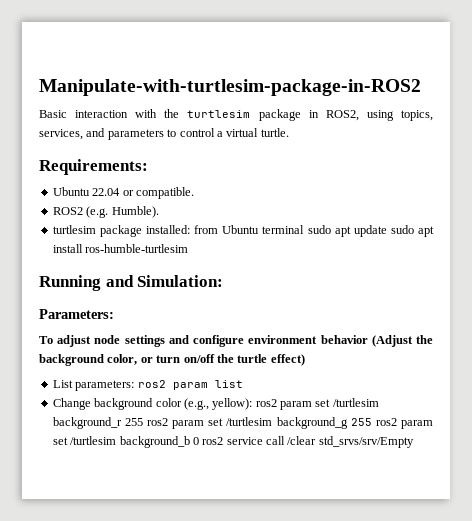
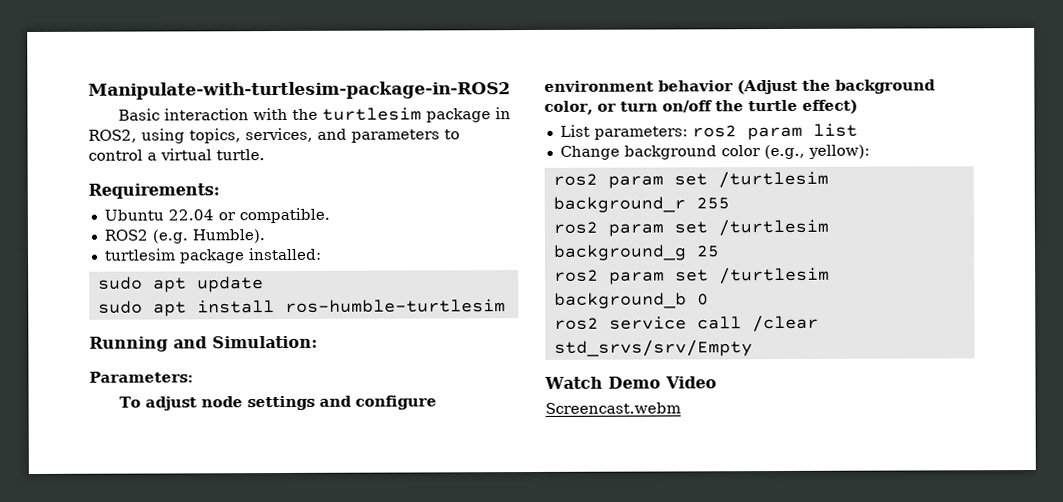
[194,225,305,234] from Ubuntu terminal -> (322, 254) //
(387, 231) none -> (264, 284) //
(253, 404) none -> (870, 151) //
(143, 422) none -> (730, 203) //
[350,418,372,426] 255 -> [695,245,720,258] 25 //
(199, 441) none -> (709, 299) //
(414, 442) none -> [544,376,717,389] [545,402,681,414] // Watch Demo Video // Screencast.webm

